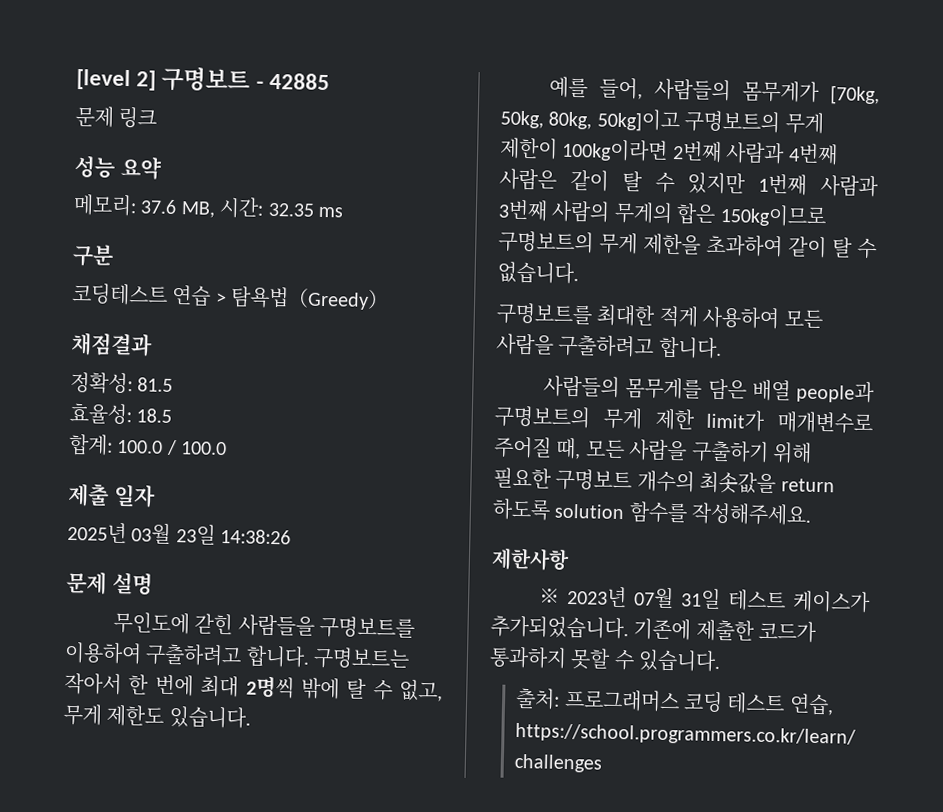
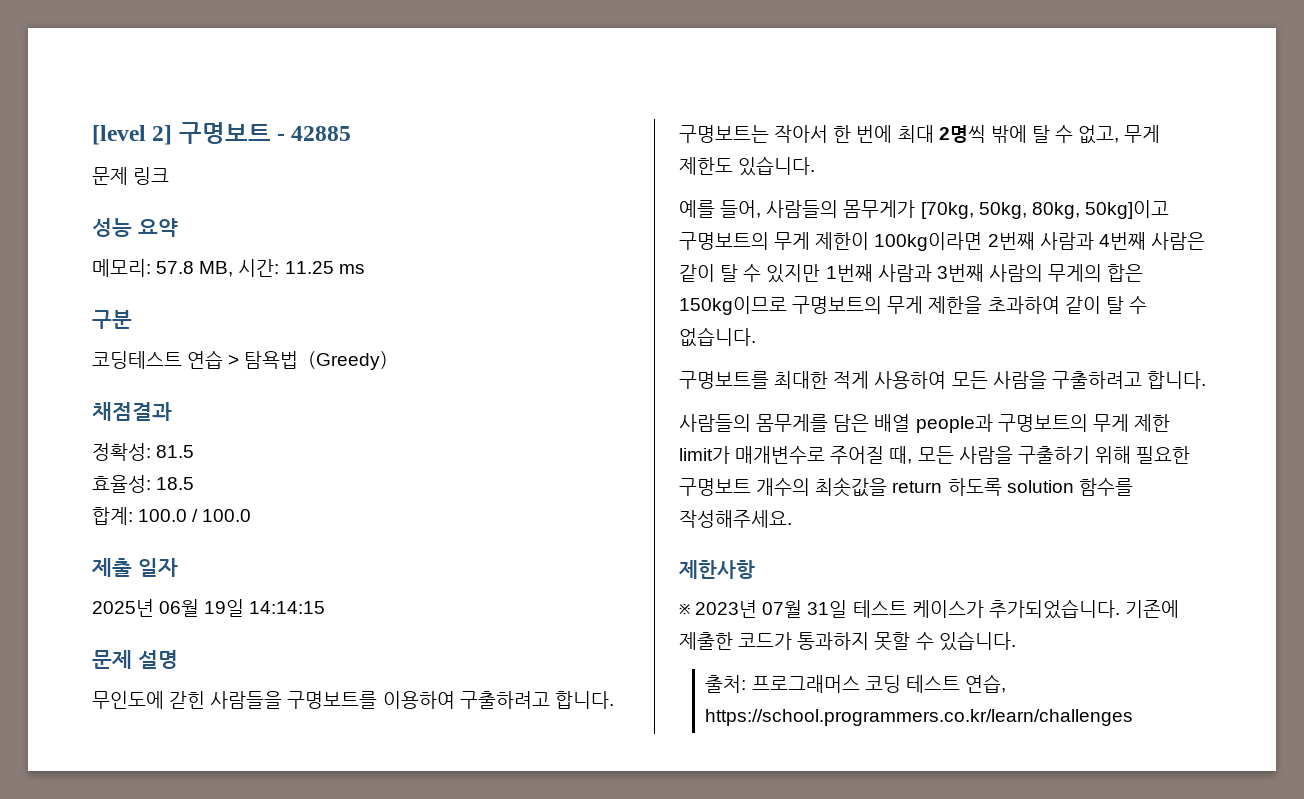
[140,199,178,215] 37.6 -> [156,261,195,274] 57.8
[267,202,315,217] 32.35 -> [284,261,334,274] 11.25
[131,522,292,545] 03월 23일 14:38:26 -> [159,599,326,617] 06월 19일 14:14:15

